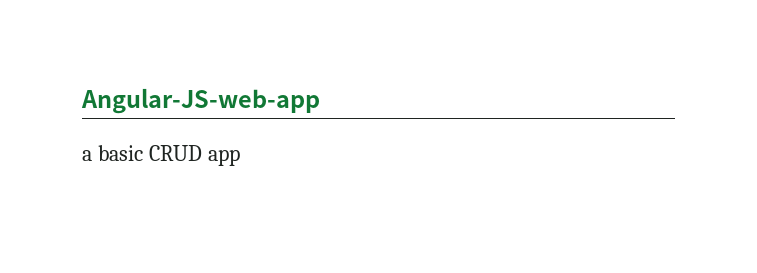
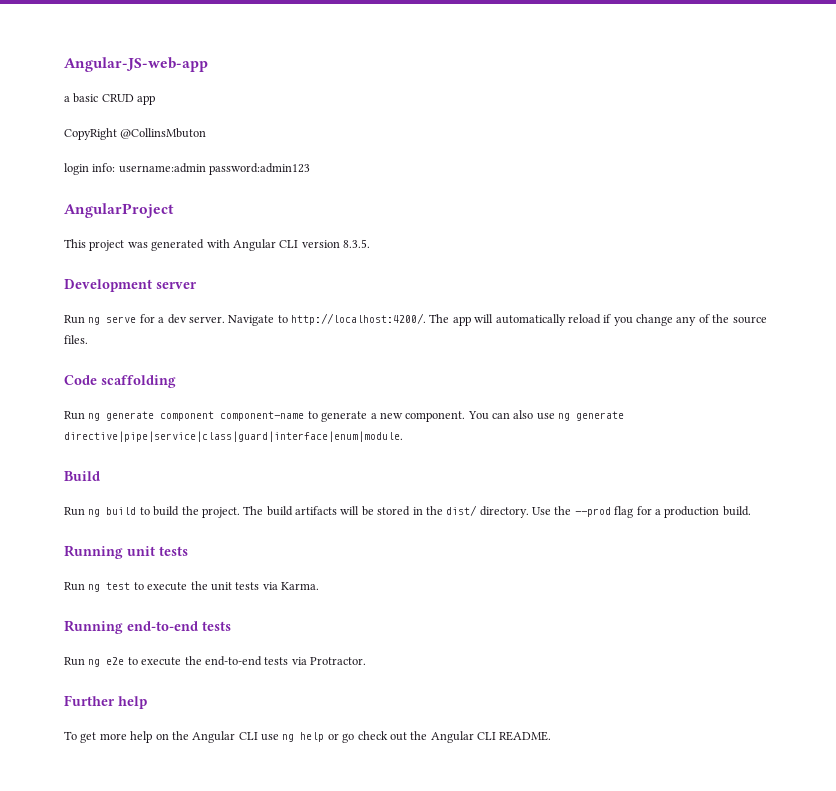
(240, 157) none -> [64,128,207,140] [64,163,311,175] [64,203,174,218] [64,239,370,251] [64,279,197,292] [64,313,767,326] [64,335,88,344] [64,375,176,388] [64,410,625,422] [64,431,403,442] [64,471,100,481] [64,505,751,518] [64,545,188,559] [64,581,319,592] [64,620,231,634] [64,656,366,667] [64,695,147,709] [64,731,552,743] // CopyRight @CollinsMbuton // login info: username:admin password:admin123 // AngularProject // This project was generated with Angular CLI version 8.3.5. // Development server // Run ng serve for a dev server. Navigate to http://localhost:4200/. The app will automatically reload if you change any of the source files. // Code scaffolding // Run ng generate component component-name to generate a new component. You can also use ng generate directive|pipe|service|class|guard|interface|enum|module. // Build // Run ng build to build the project. The build artifacts will be stored in the dist/ directory. Use the --prod flag for a production build. // Running unit tests // Run ng test to execute the unit tests via Karma. // Running end-to-end tests // Run ng e2e to execute the end-to-end tests via Protractor. // Further help // To get more help on the Angular CLI use ng help or go check out the Angular CLI README.

